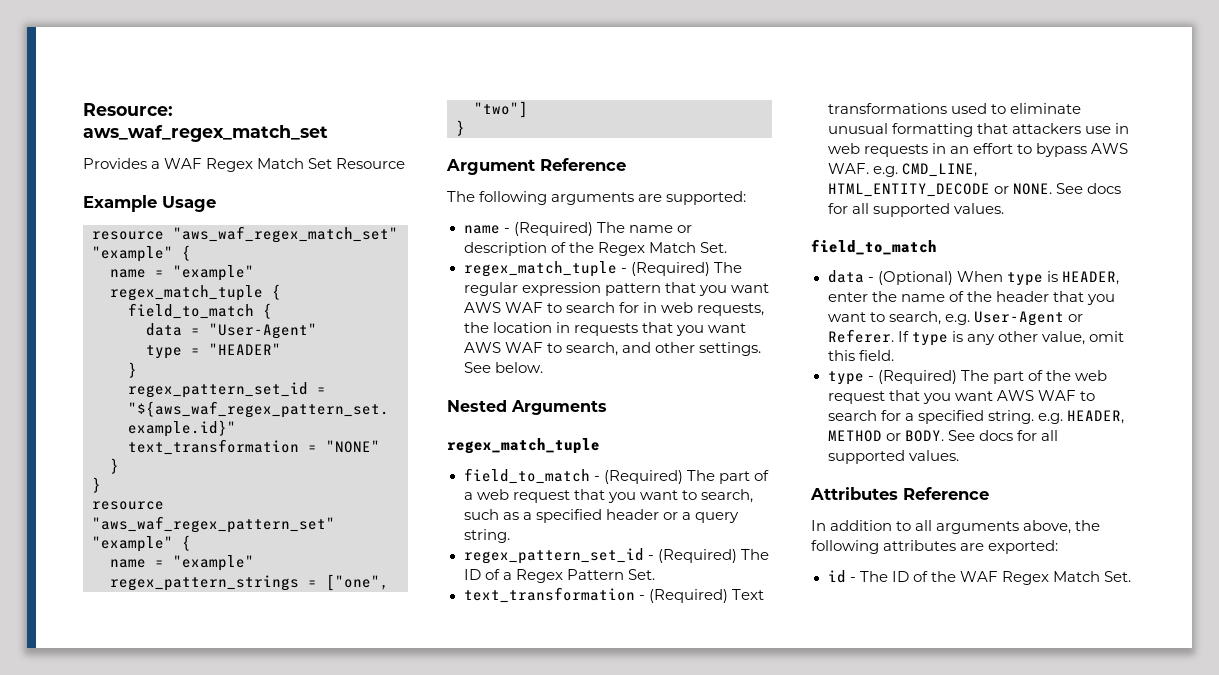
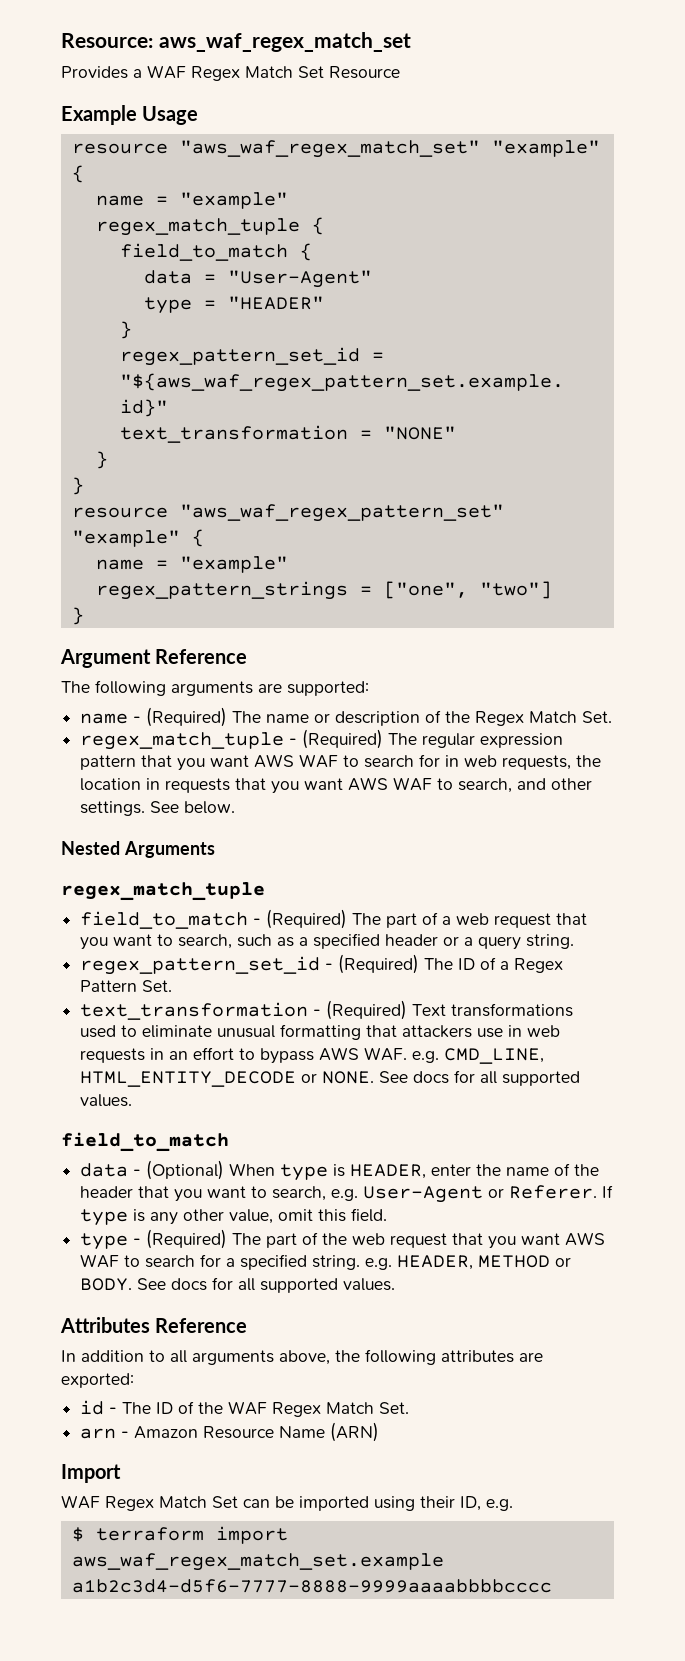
(1131, 576) none -> [80,1422,380,1442] [61,1464,121,1483] [61,1495,513,1511] [71,1526,288,1544] [71,1553,444,1571] [71,1579,552,1593] // arn - Amazon Resource Name (ARN) // Import // WAF Regex Match Set can be imported using their ID, e.g. // $ terraform import aws_waf_regex_match_set.example a1b2c3d4-d5f6-7777-8888-9999aaaabbbbcccc

